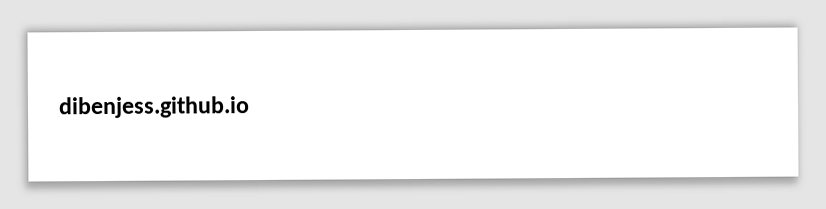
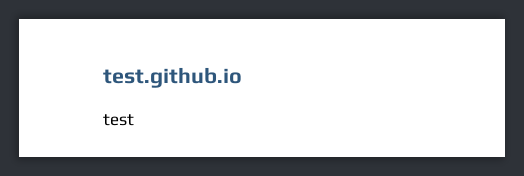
[58,96,250,119] dibenjess.github.io -> [103,67,242,88] [103,114,134,126] test.github.io // test

